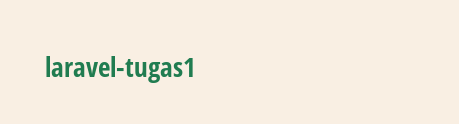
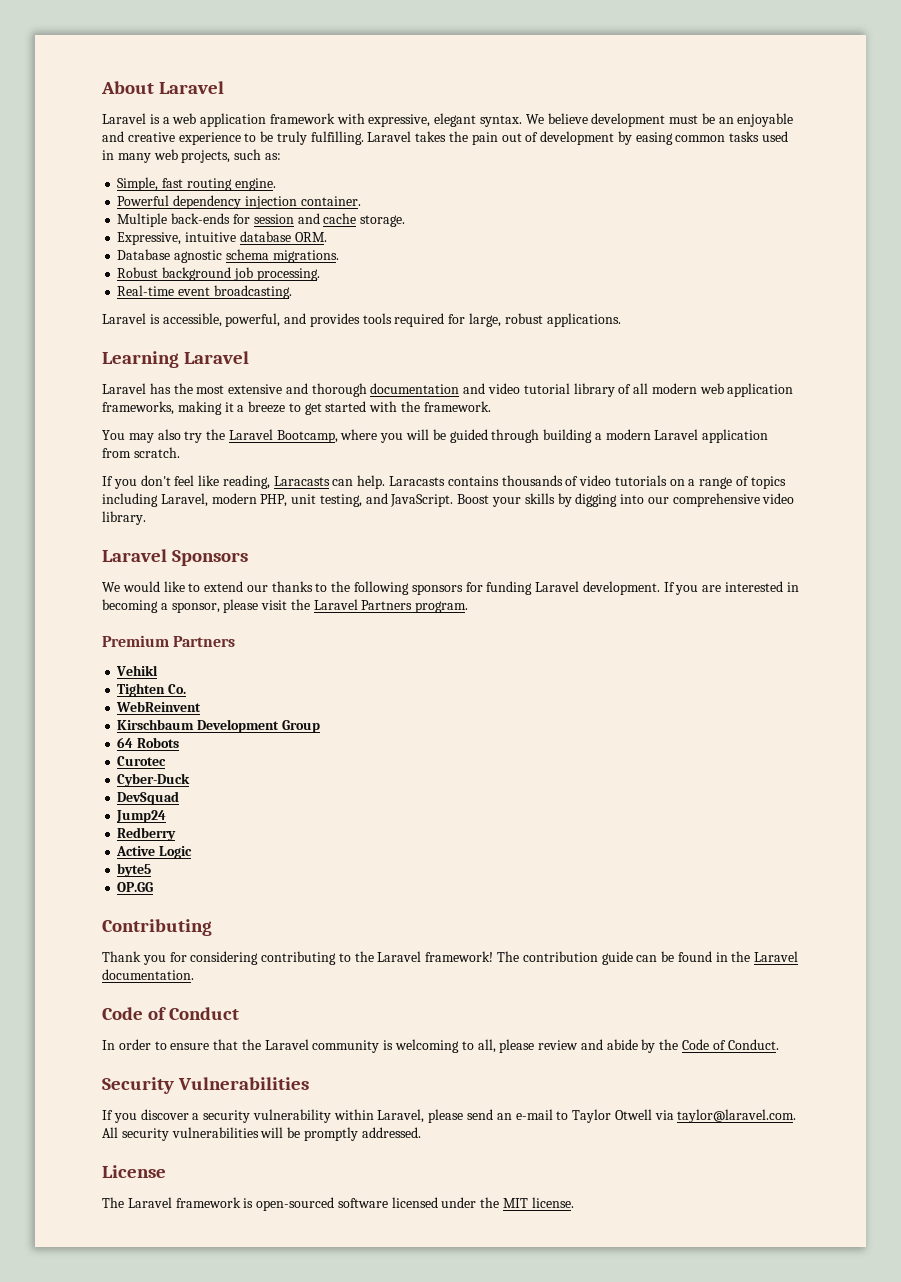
[45,56,196,83] laravel-tugas1 -> [101,81,225,94] [102,113,794,127] [102,131,789,145] [102,149,281,163] [117,177,276,191] [117,195,361,209] [117,213,406,227] [117,231,327,245] [117,249,339,263] [117,267,320,281] [117,285,292,299] [102,313,621,327] [102,351,250,368] [102,383,794,397] [102,401,491,415] [102,429,769,443] [102,447,180,458] [102,475,786,489] [102,493,795,507] [102,511,146,525] [102,549,249,566] [102,581,799,595] [102,599,469,613] [102,635,236,647] [116,665,159,676] [117,683,187,697] [116,701,202,712] [117,719,320,733] [117,737,180,748] [117,756,167,766] [117,773,191,787] [117,791,180,805] [116,810,167,823] [117,827,177,841] [116,846,193,859] [117,863,152,877] [117,882,154,892] [102,919,212,936] [102,951,799,965] [102,969,194,980] [102,1007,240,1020] [102,1039,779,1053] [102,1077,310,1094] [102,1109,797,1123] [102,1127,421,1141] [102,1165,166,1178] [102,1197,574,1211] About Laravel // Laravel is a web application framework with expressive, elegant syntax. We believe development must be an enjoyable and creative experience to be truly fulfilling. Laravel takes the pain out of development by easing common tasks used in many web projects, such as: // Simple, fast routing engine. // Powerful dependency injection container. // Multiple back-ends for session and cache storage. // Expressive, intuitive database ORM. // Database agnostic schema migrations. // Robust background job processing. // Real-time event broadcasting. // Laravel is accessible, powerful, and provides tools required for large, robust applications. // Learning Laravel // Laravel has the most extensive and thorough documentation and video tutorial library of all modern web application frameworks, making it a breeze to get started with the framework. // You may also try the Laravel Bootcamp, where you will be guided through building a modern Laravel application from scratch. // If you don't feel like reading, Laracasts can help. Laracasts contains thousands of video tutorials on a range of topics including Laravel, modern PHP, unit testing, and JavaScript. Boost your skills by digging into our comprehensive video library. // Laravel Sponsors // We would like to extend our thanks to the following sponsors for funding Laravel development. If you are interested in becoming a sponsor, please visit the Laravel Partners program. // Premium Partners // Vehikl // Tighten Co. // WebReinvent // Kirschbaum Development Group // 64 Robots // Curotec // Cyber-Duck // DevSquad // Jump24 // Redberry // Active Logic // byte5 // OP.GG // Contributing // Thank you for considering contributing to the Laravel framework! The contribution guide can be found in the Laravel documentation. // Code of Conduct // In order to ensure that the Laravel community is welcoming to all, please review and abide by the Code of Conduct. // Security Vulnerabilities // If you discover a security vulnerability within Laravel, please send an e-mail to Taylor Otwell via taylor@laravel.com. All security vulnerabilities will be promptly addressed. // License // The Laravel framework is open-sourced software licensed under the MIT license.

